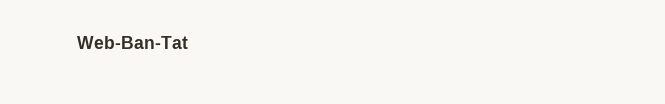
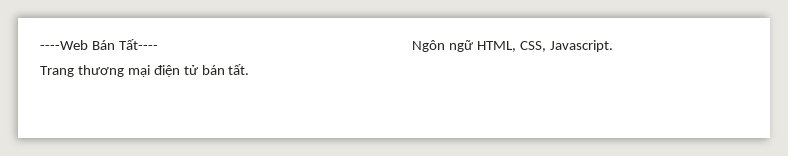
[77,36,188,49] Web-Ban-Tat -> [40,39,158,50] [40,64,250,77] [412,40,613,52] ----Web Bán Tất---- // Trang thương mại điện tử bán tất. // Ngôn ngữ HTML, CSS, Javascript.

